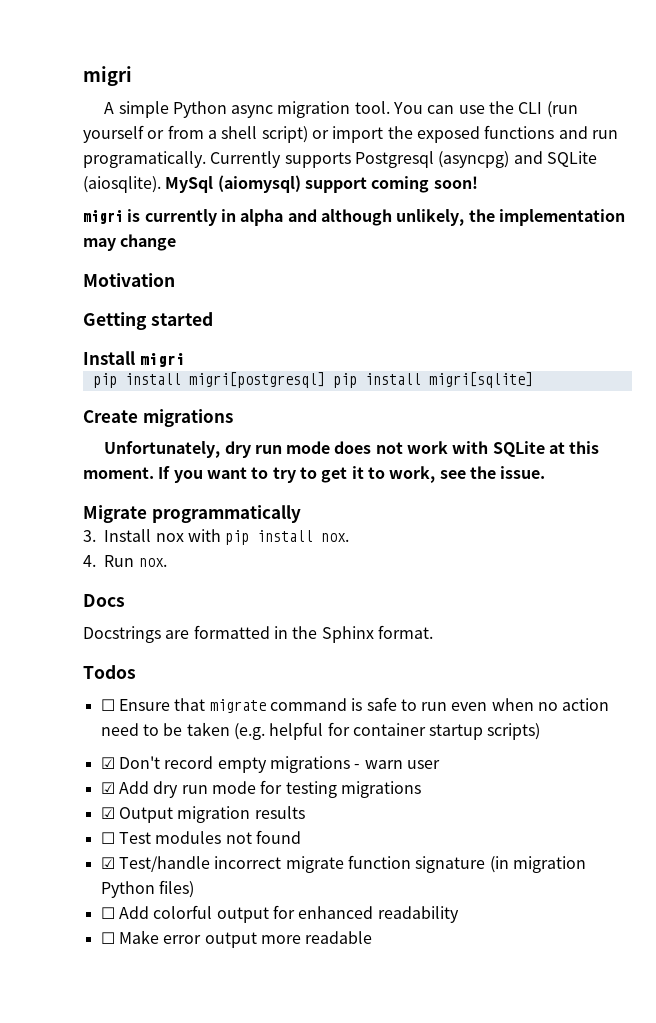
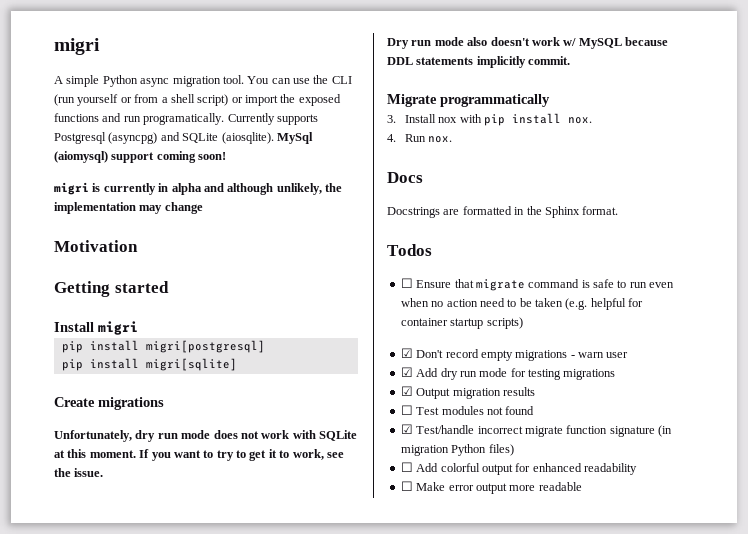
(325, 380) none -> (265, 346) //
(546, 472) none -> [387,37,668,49] [387,56,571,68] // Dry run mode also doesn't work w/ MySQL because DDL statements implicitly commit.

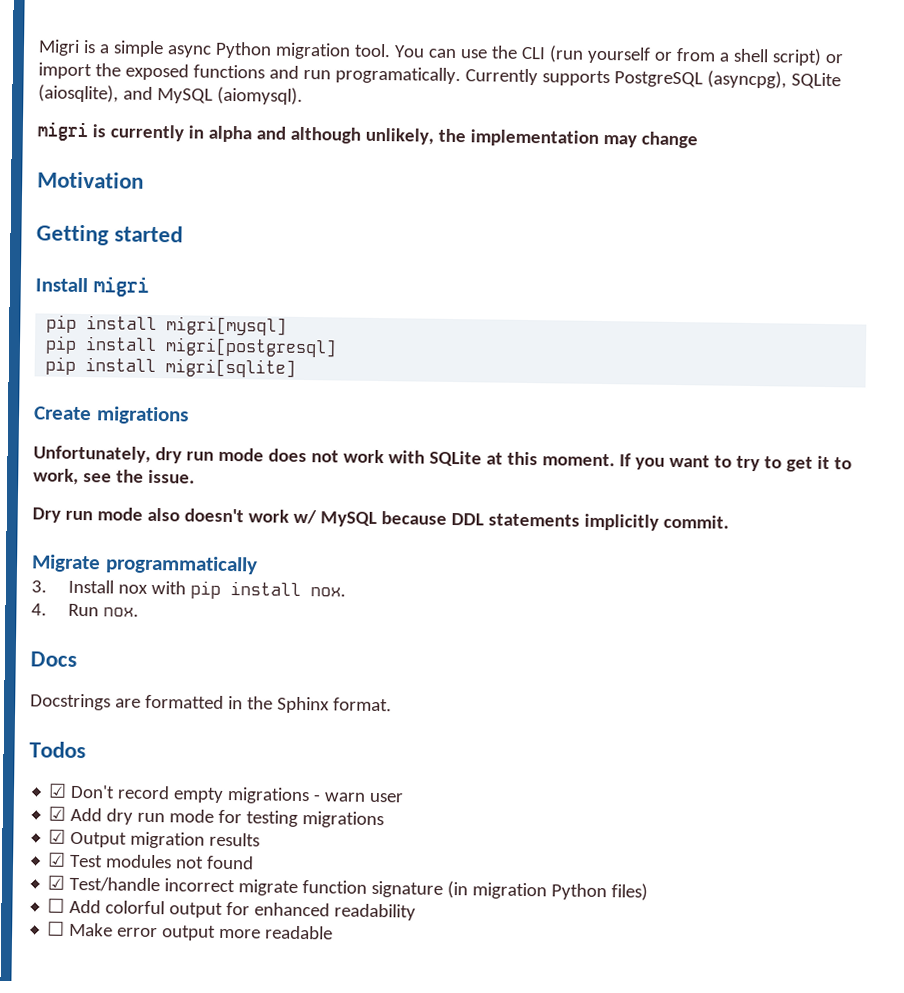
[54,38,100,55] [54,75,170,87] migri // A simple Python async -> [38,39,272,59] Migri is a simple async Python
[54,132,313,144] [54,151,227,163] Postgresql (asyncpg) and SQLite (aiosqlite). MySql (aiomysql) support coming soon! -> [613,70,841,90] [38,84,303,105] PostgreSQL (asyncpg), SQLite (aiosqlite), and MySQL (aiomysql).
(138, 328) none -> [46,314,288,336] // pip install migri[mysql]
[400,278,675,291] [400,298,644,310] [400,317,523,329] // ☐ Ensure that migrate command is safe to run even when no action need to be taken (e.g. helpful for container startup scripts) -> (86, 750) none
[400,405,413,415] ☐ -> [47,852,67,867] ☑

